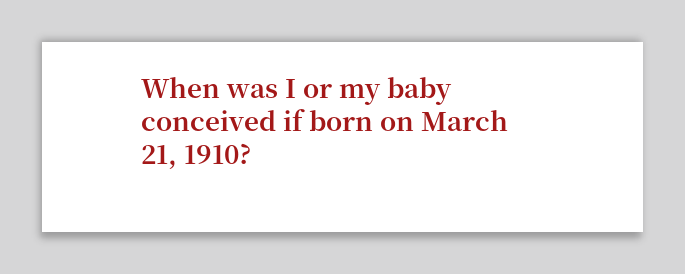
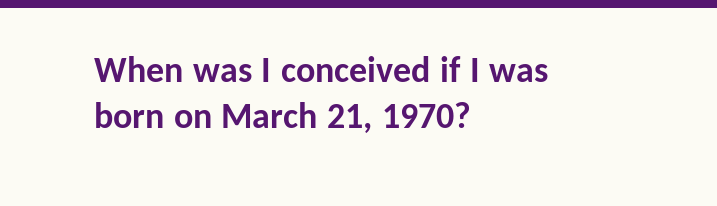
[303,77,453,105] [141,109,306,131] or my baby conceived if -> [281,56,549,82] conceived if I was
[184,143,252,164] 1910? -> [381,102,471,128] 1970?

